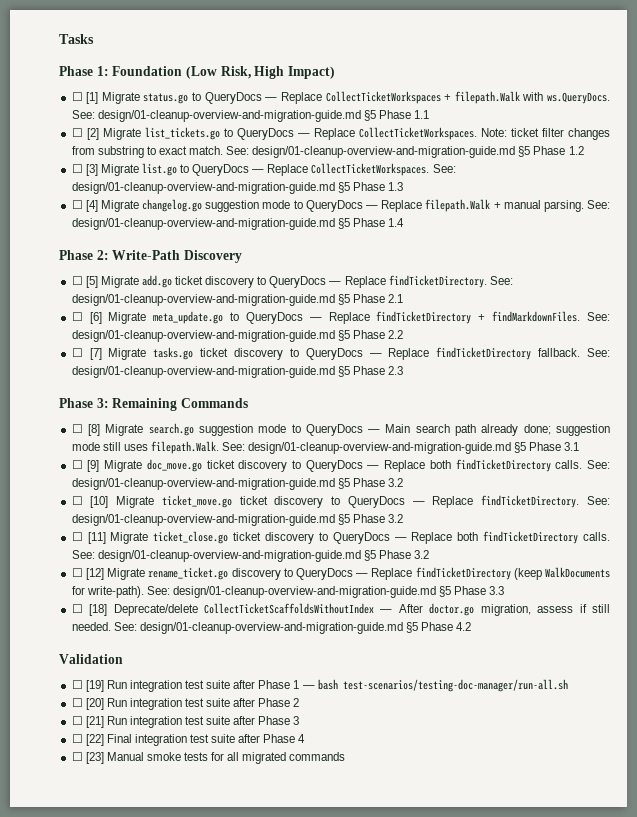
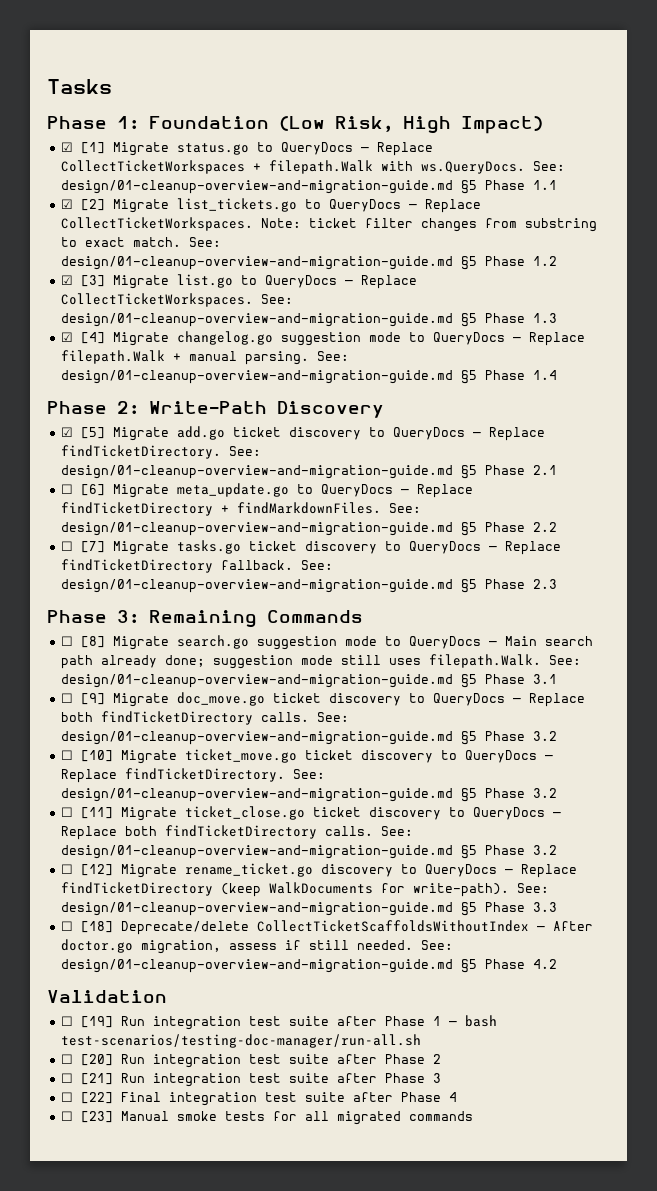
[71,92,83,101] ☐ -> [60,142,73,152] ☑
[71,128,83,137] ☐ -> [60,199,73,209] ☑
[71,164,83,173] ☐ -> [60,275,73,285] ☑
[71,200,83,209] ☐ -> [60,332,73,342] ☑
[71,276,83,285] ☐ -> [60,427,73,437] ☑

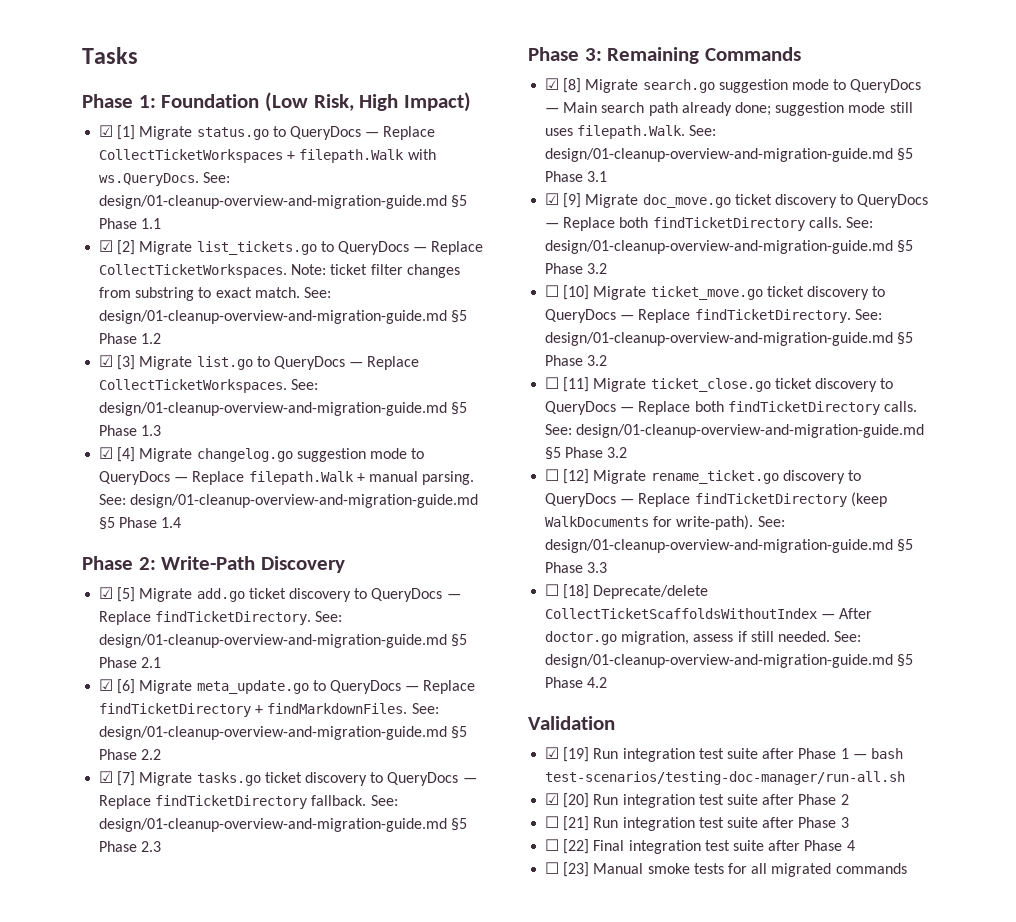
[60,484,73,494] ☐ -> [99,679,114,691] ☑
[60,541,73,551] ☐ -> [99,771,114,783] ☑
[60,636,73,646] ☐ -> [545,78,560,90] ☑
[60,693,73,703] ☐ -> [545,193,560,205] ☑
[60,1016,73,1026] ☐ -> [545,747,560,759] ☑
[60,1054,73,1064] ☐ -> [545,793,560,805] ☑

